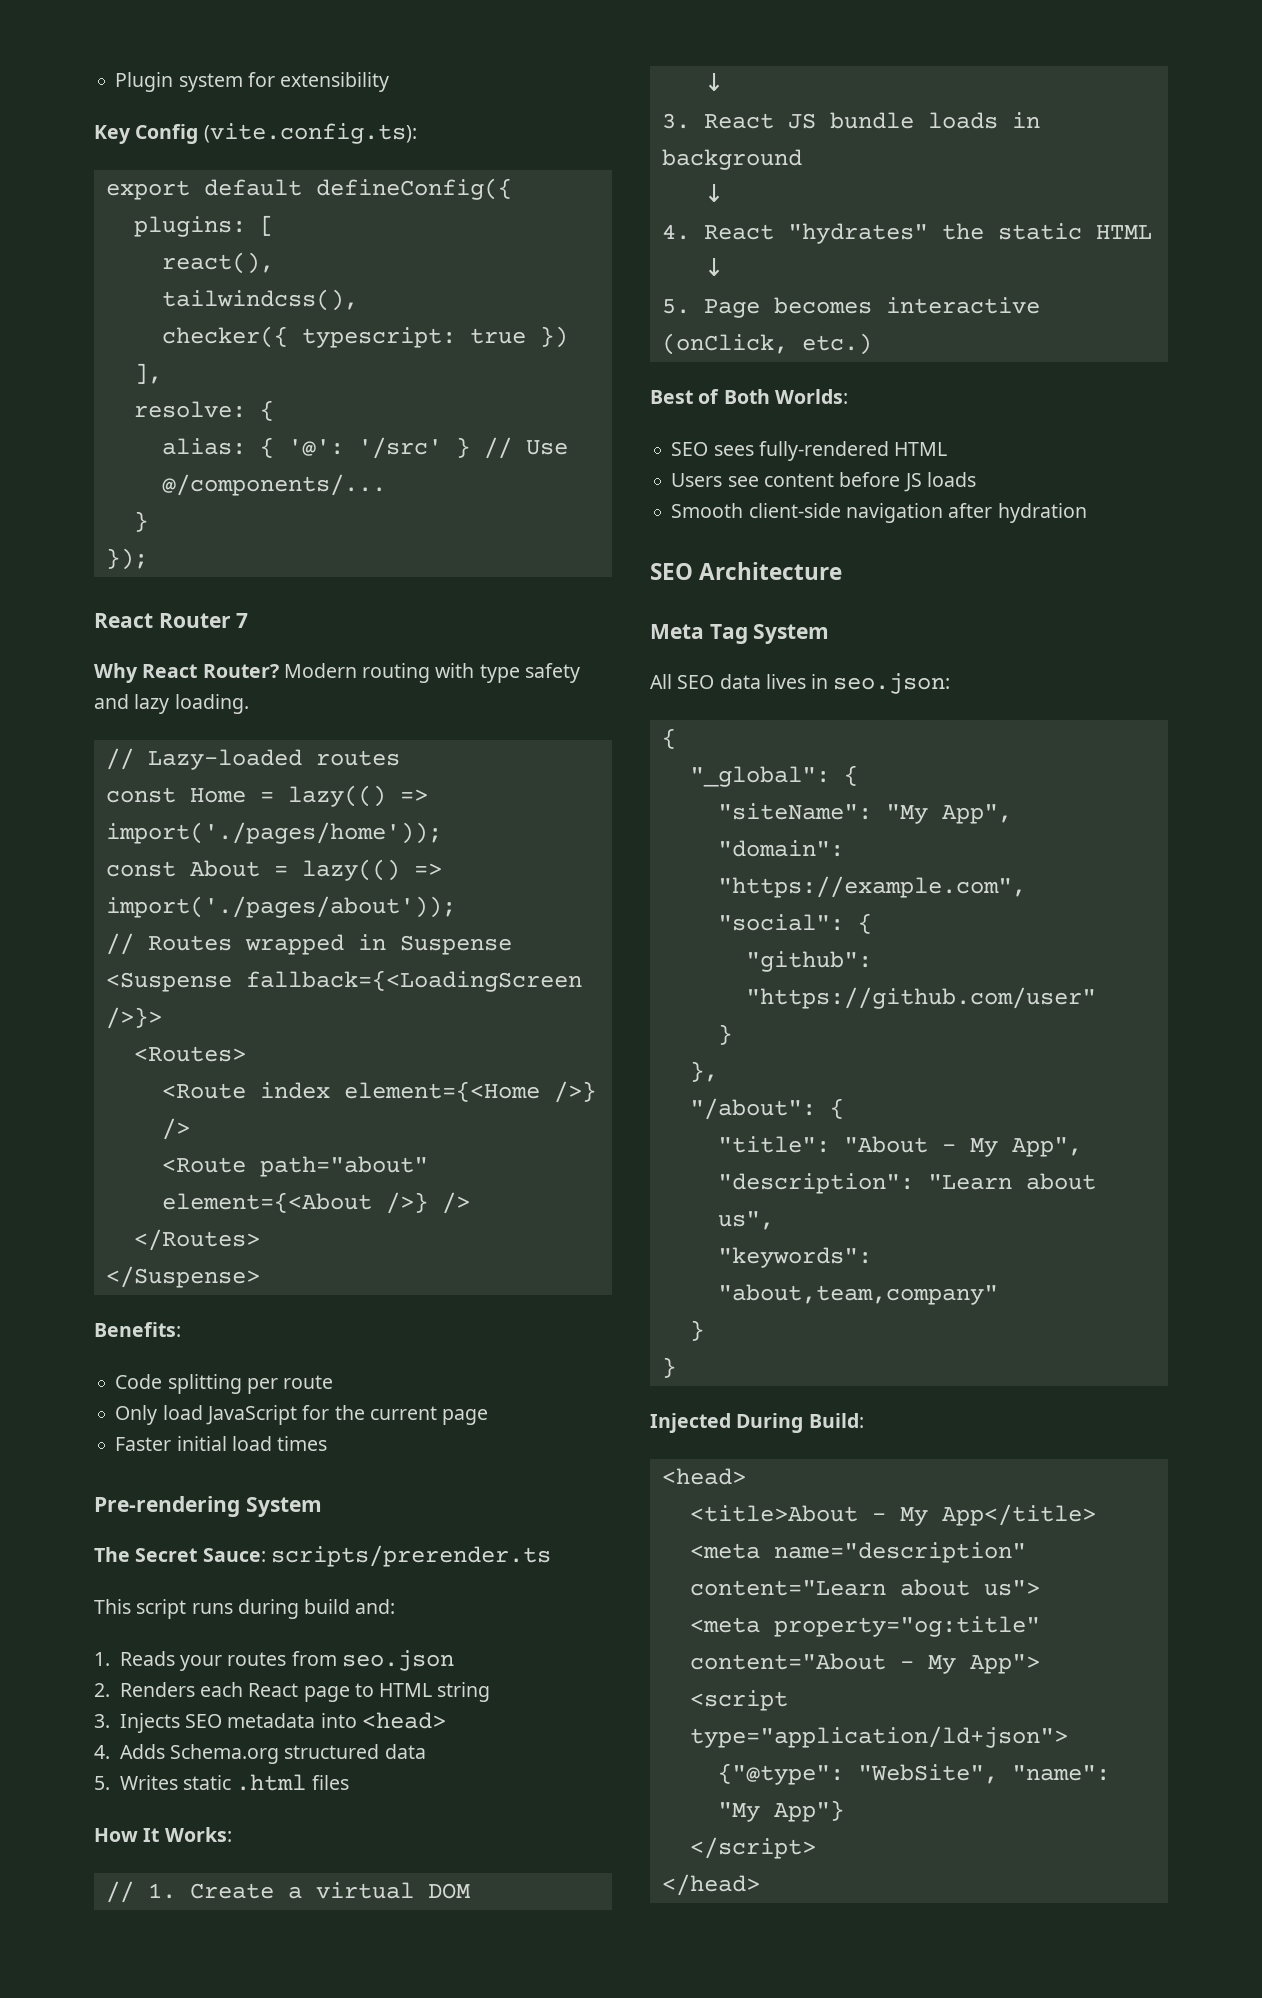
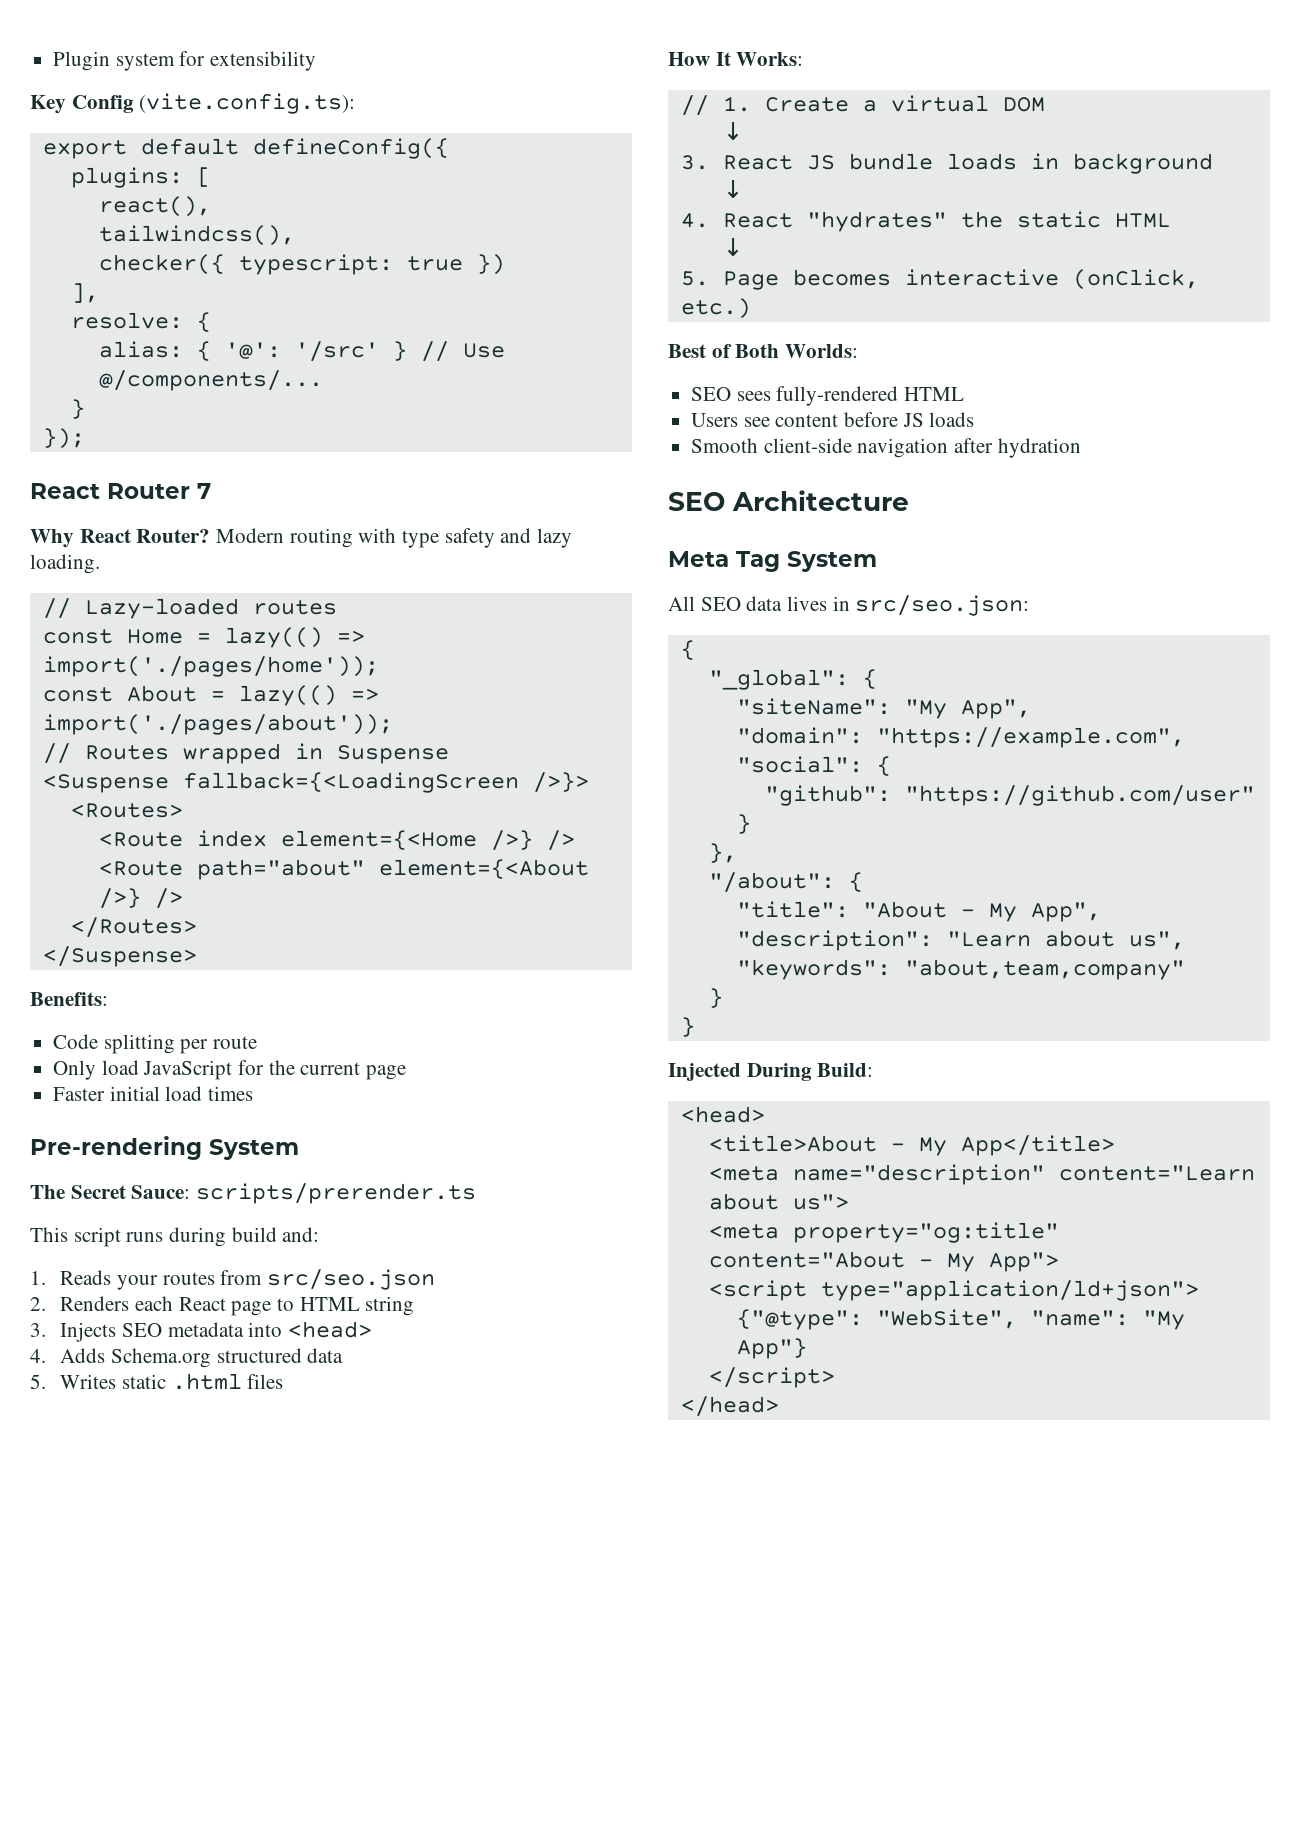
[341,1650,454,1671] seo.json -> [267,1269,436,1290] src/seo.json
[833,673,951,694] seo.json: -> [855,595,1030,616] src/seo.json:

